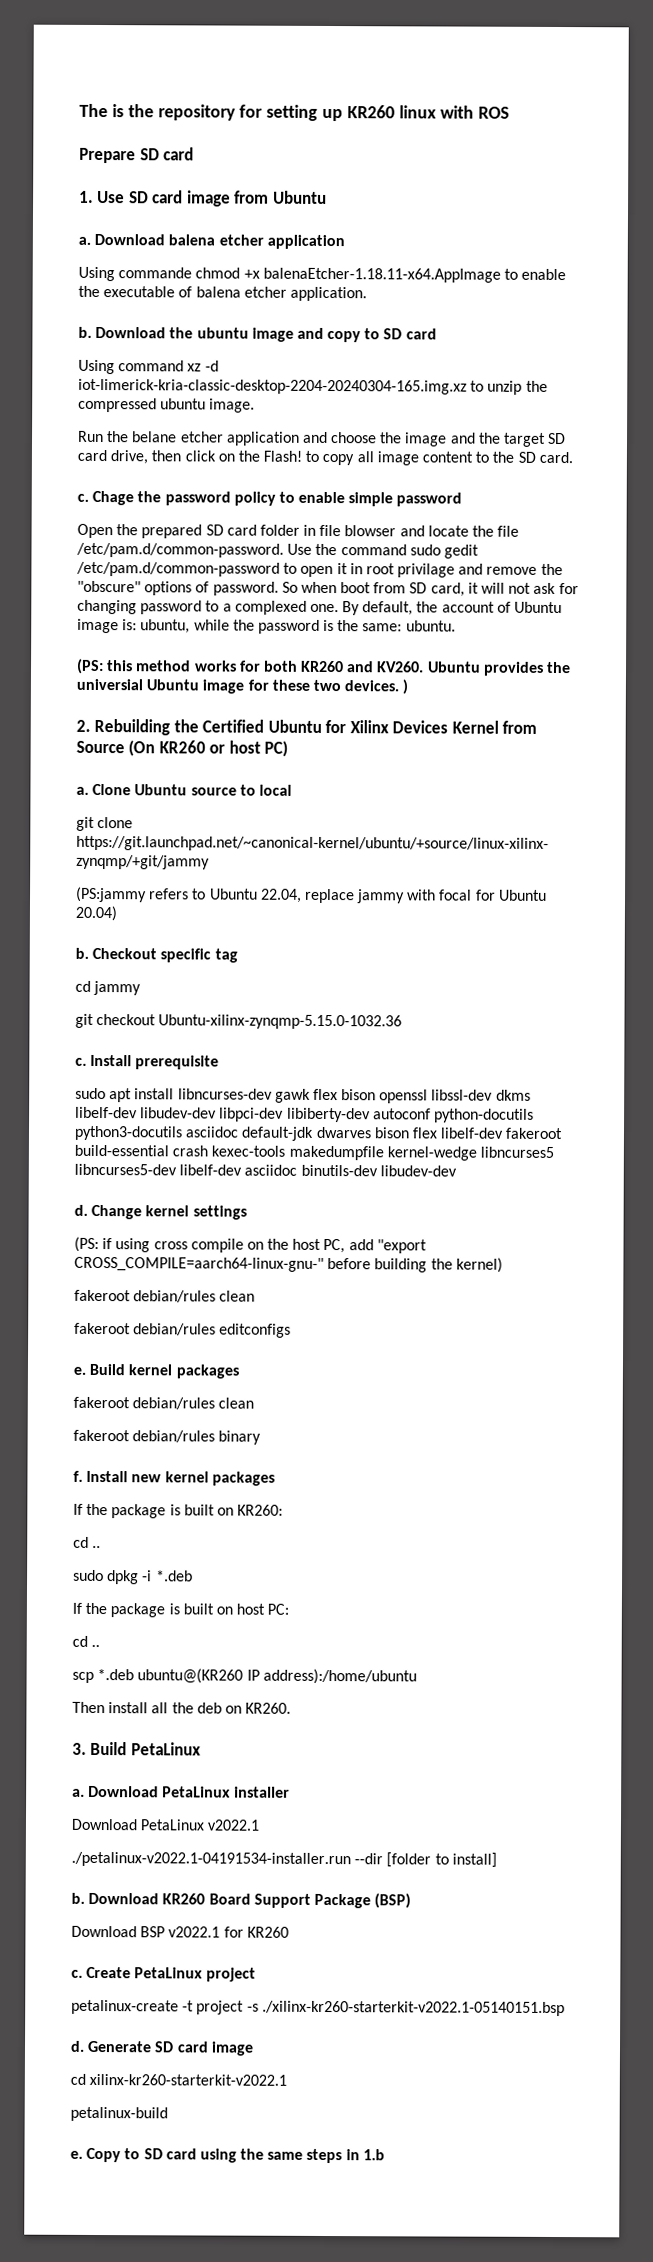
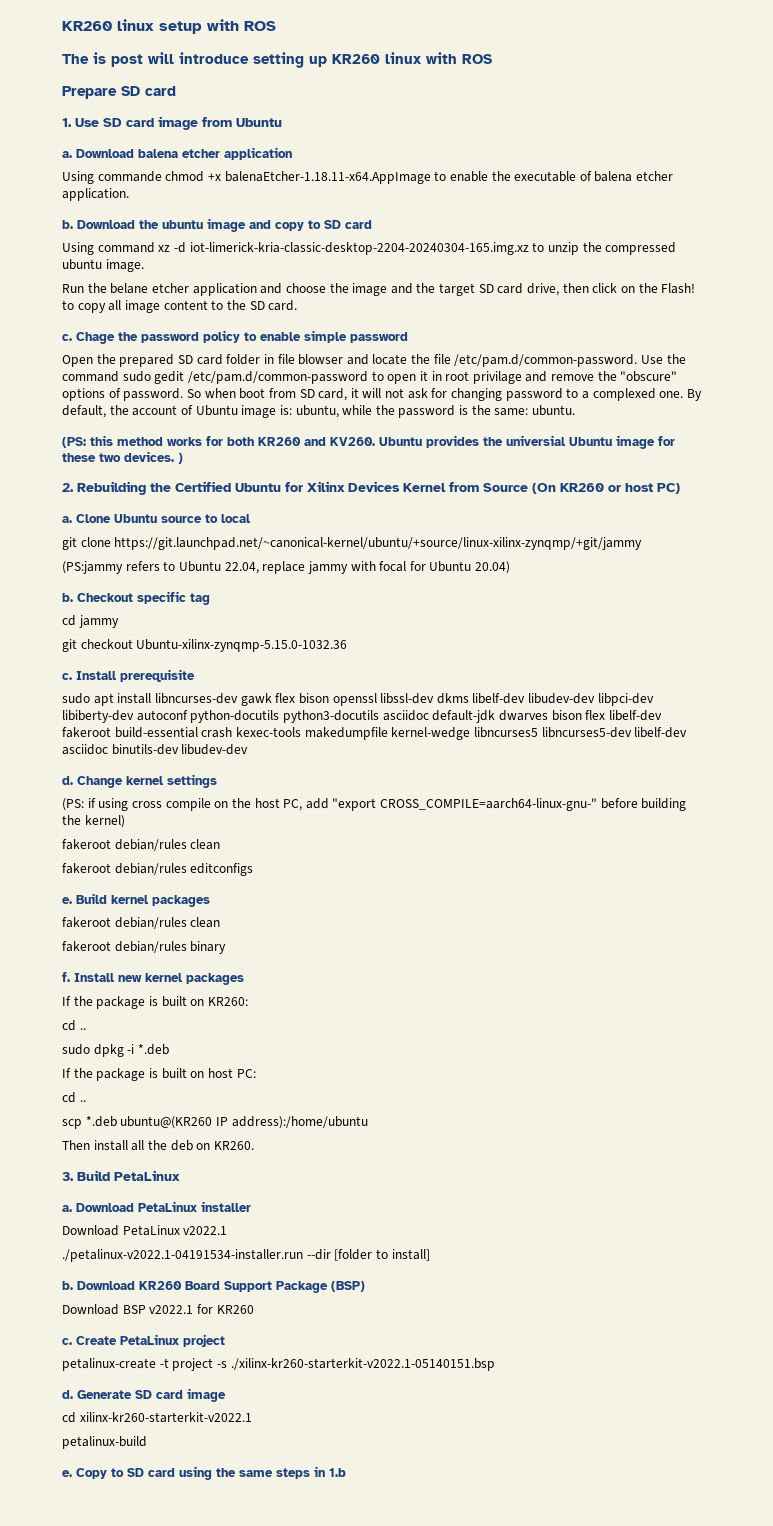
[79,103,264,121] The is the repository for -> [62,19,276,34] [62,52,249,67] KR260 linux setup with ROS // The is post will introduce

